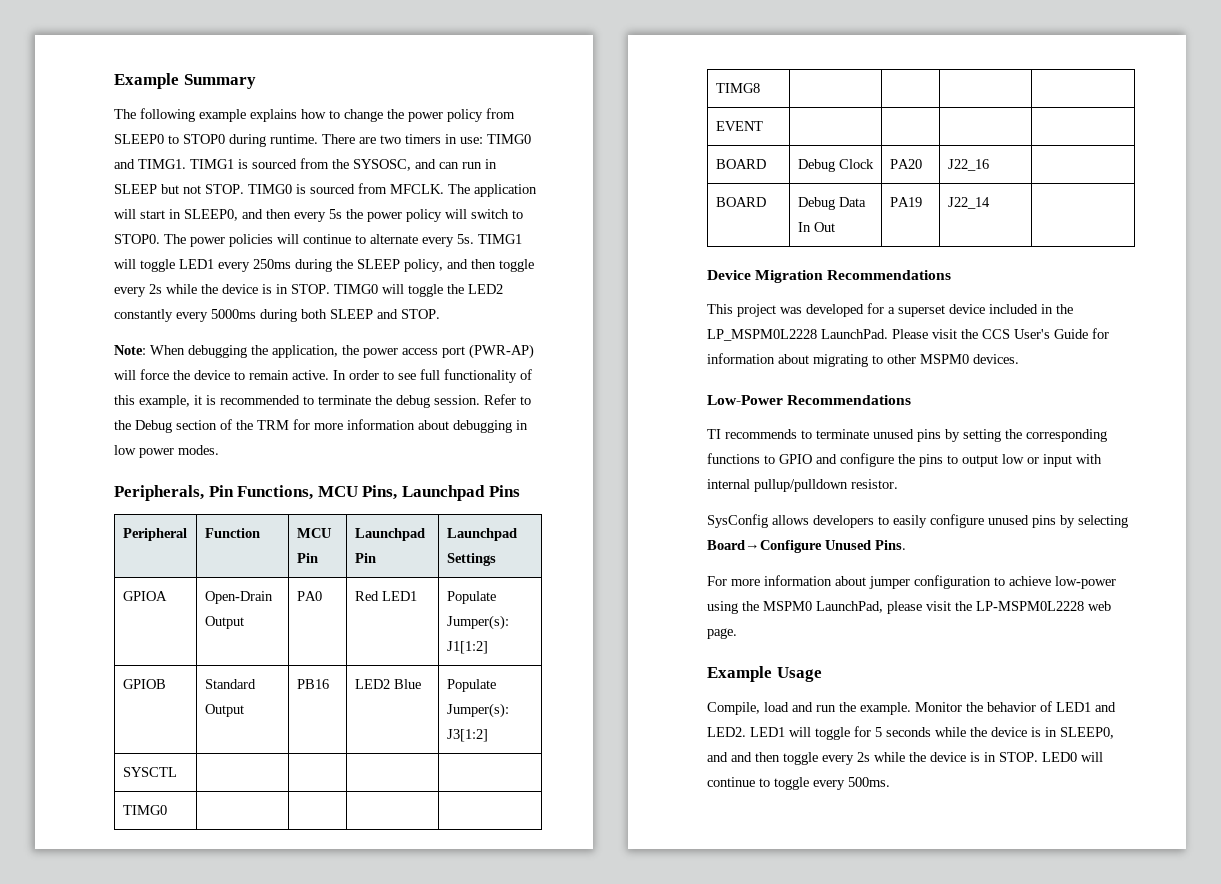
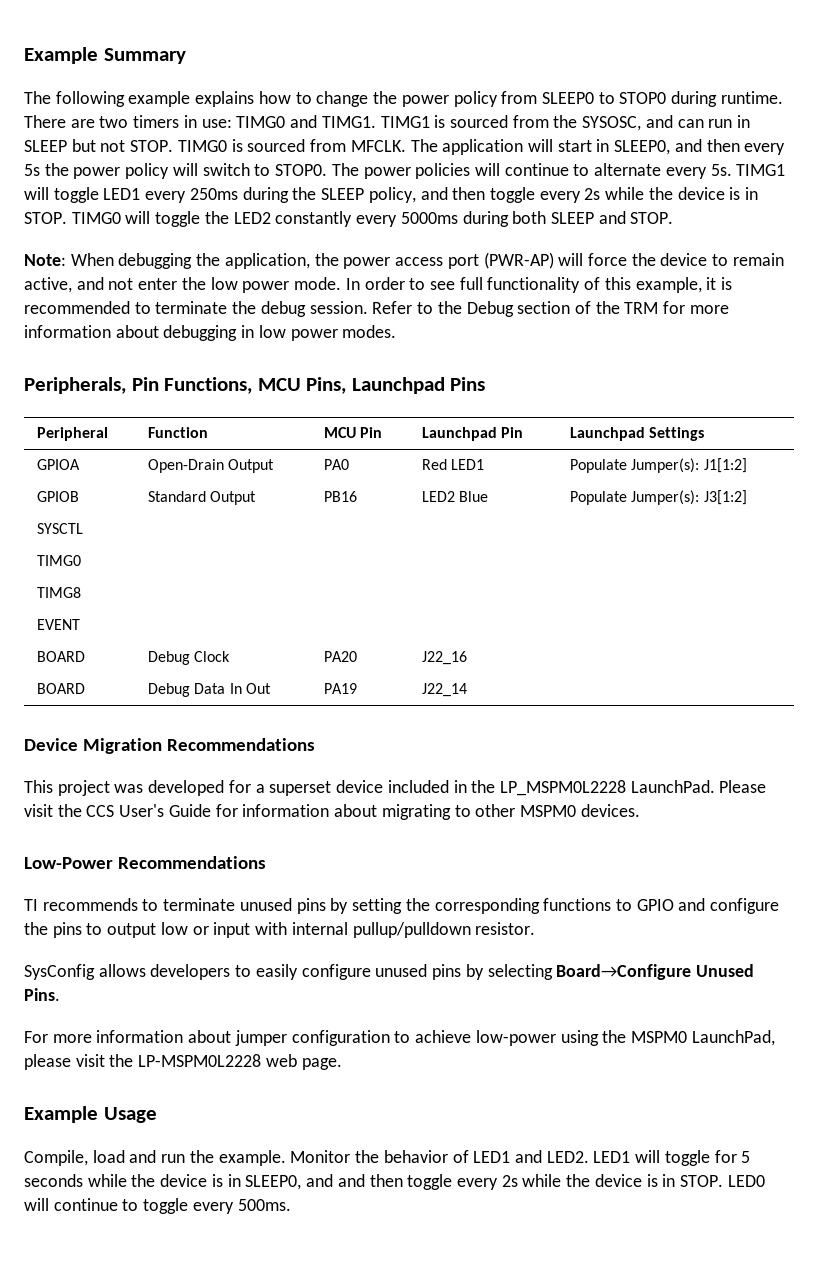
[292,370,329,380] active. -> [24,277,342,293] active, and not enter the low power mode.

